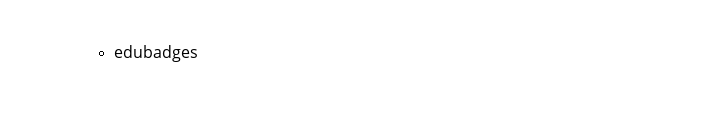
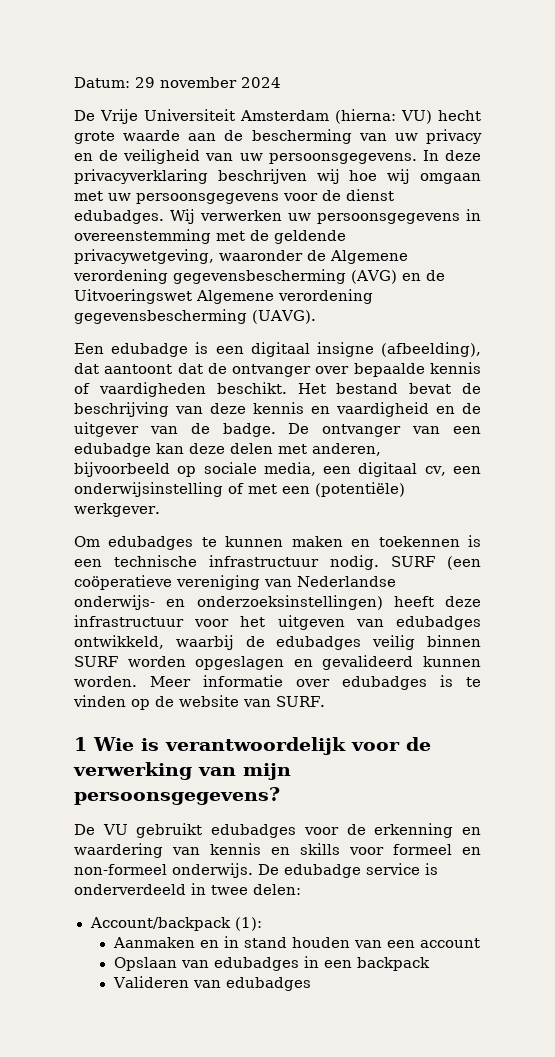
(113, 53) none -> [74,77,281,88] [74,109,481,124] [74,129,483,144] [74,149,481,164] [74,169,482,184] [74,189,394,204] [74,209,481,224] [74,229,346,244] [74,249,408,264] [73,269,445,284] [74,289,373,304] [74,309,316,324] [74,342,481,357] [74,362,481,377] [74,382,481,397] [74,402,481,417] [74,422,481,437] [74,443,381,457] [74,462,481,477] [74,482,405,497] [74,503,160,517] [74,535,481,550] [74,555,481,570] [74,575,396,590] [74,595,481,610] [74,615,481,630] [74,635,482,650] [74,655,481,670] [74,675,481,690] [73,695,325,710] [74,737,431,755] [73,762,291,780] [74,787,280,805] [74,823,482,838] [74,843,481,858] [74,863,438,878] [74,883,301,895] [89,917,262,931] [112,936,480,948] [113,956,430,971] [112,976,221,988] Datum: 29 november 2024 // De Vrije Universiteit Amsterdam (hierna: VU) hecht grote waarde aan de bescherming van uw privacy en de veiligheid van uw persoonsgegevens. In deze privacyverklaring beschrijven wij hoe wij omgaan met uw persoonsgegevens voor de dienst edubadges. Wij verwerken uw persoonsgegevens in overeenstemming met de geldende privacywetgeving, waaronder de Algemene verordening gegevensbescherming (AVG) en de Uitvoeringswet Algemene verordening gegevensbescherming (UAVG). // Een edubadge is een digitaal insigne (afbeelding), dat aantoont dat de ontvanger over bepaalde kennis of vaardigheden beschikt. Het bestand bevat de beschrijving van deze kennis en vaardigheid en de uitgever van de badge. De ontvanger van een edubadge kan deze delen met anderen, bijvoorbeeld op sociale media, een digitaal cv, een onderwijsinstelling of met een (potentiële) werkgever. // Om edubadges te kunnen maken en toekennen is een technische infrastructuur nodig. SURF (een coöperatieve vereniging van Nederlandse onderwijs- en onderzoeksinstellingen) heeft deze infrastructuur voor het uitgeven van edubadges ontwikkeld, waarbij de edubadges veilig binnen SURF worden opgeslagen en gevalideerd kunnen worden. Meer informatie over edubadges is te vinden op de website van SURF. // 1 Wie is verantwoordelijk voor de verwerking van mijn persoonsgegevens? // De VU gebruikt edubadges voor de erkenning en waardering van kennis en skills voor formeel en non-formeel onderwijs. De edubadge service is onderverdeeld in twee delen: // Account/backpack (1): // Aanmaken en in stand houden van een account // Opslaan van edubadges in een backpack // Valideren van

